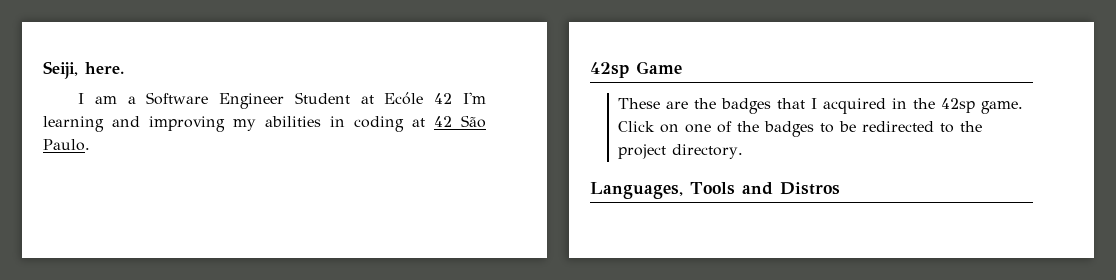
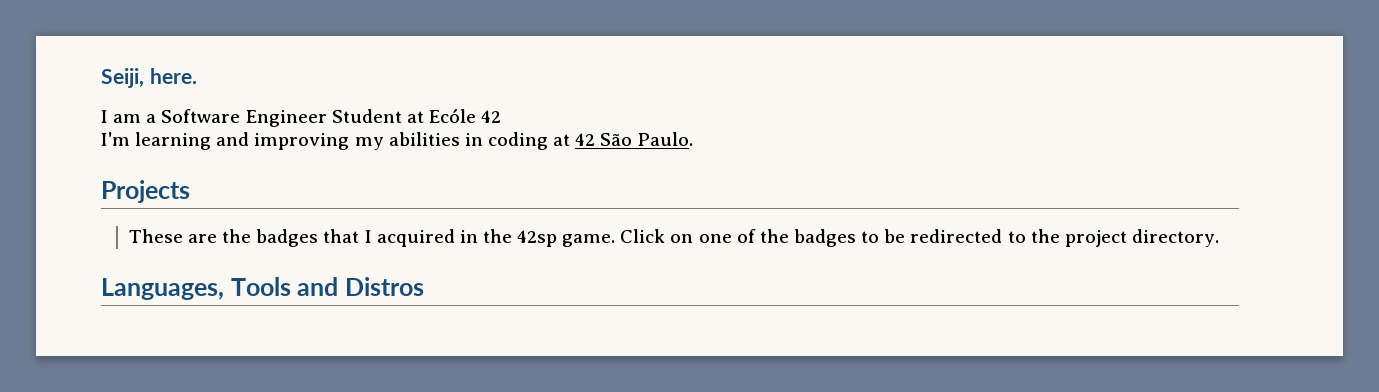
(453, 98) none -> (502, 116) //
[590,61,682,78] 42sp Game -> [101,180,190,203] Projects

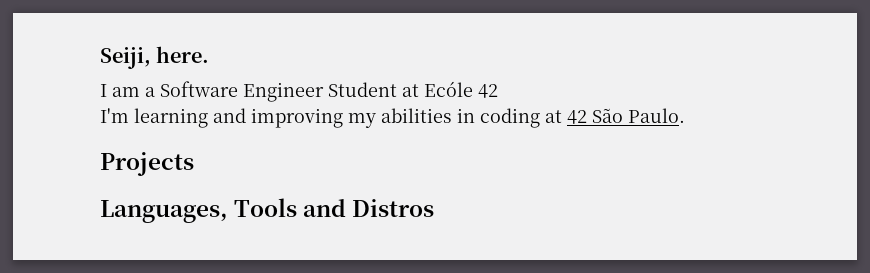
[128,229,1219,247] // These are the badges that I acquired in the 42sp game. Click on one of the badges to be redirected to the project directory. -> (194, 164) none

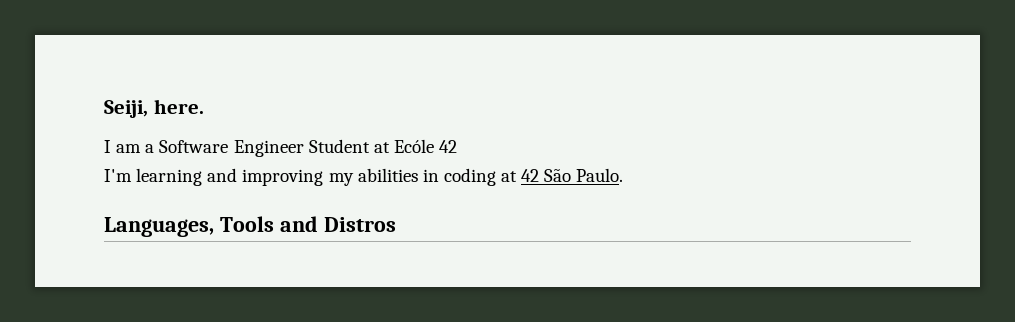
[100,152,194,176] // Projects -> (624, 175) none

